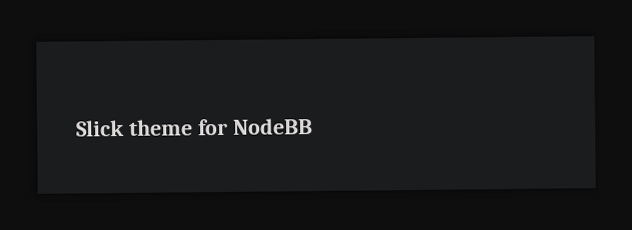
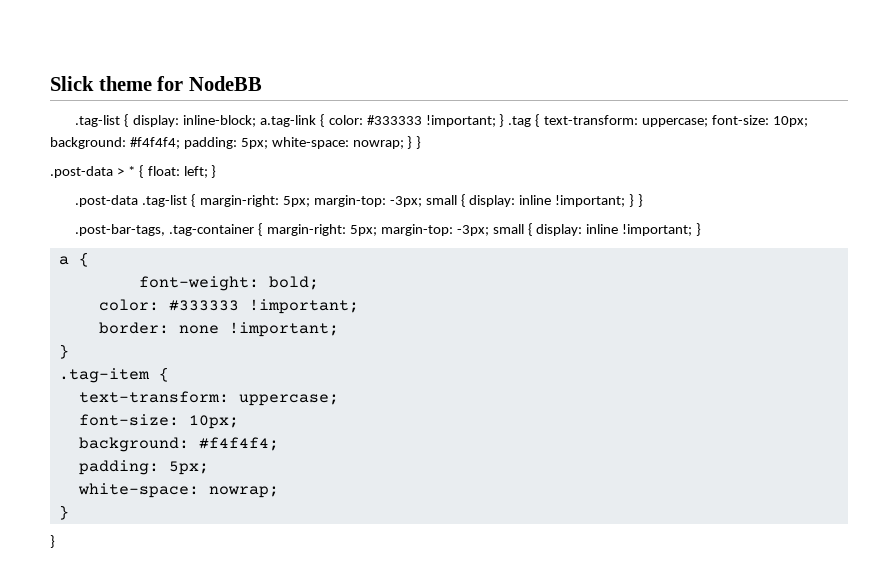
(313, 126) none -> [75,114,808,127] [50,136,422,149] [50,165,217,178] [75,194,644,207] [75,223,702,236] [58,252,89,267] [138,276,319,291] [98,299,359,314] [98,322,339,337] [58,344,69,359] [58,367,169,383] [78,391,339,406] [78,414,239,429] [78,437,279,452] [78,460,209,475] [77,483,279,498] [58,505,69,520] [50,535,55,548] // .tag-list { display: inline-block; a.tag-link { color: #333333 !important; } .tag { text-transform: uppercase; font-size: 10px; background: #f4f4f4; padding: 5px; white-space: nowrap; } } // .post-data > * { float: left; } // .post-data .tag-list { margin-right: 5px; margin-top: -3px; small { display: inline !important; } } // .post-bar-tags, .tag-container { margin-right: 5px; margin-top: -3px; small { display: inline !important; } // a { // font-weight: bold; // color: #333333 !important; // border: none !important; // } // .tag-item { // text-transform: uppercase; // font-size: 10px; // background: #f4f4f4; // padding: 5px; // white-space: nowrap; // } // }

